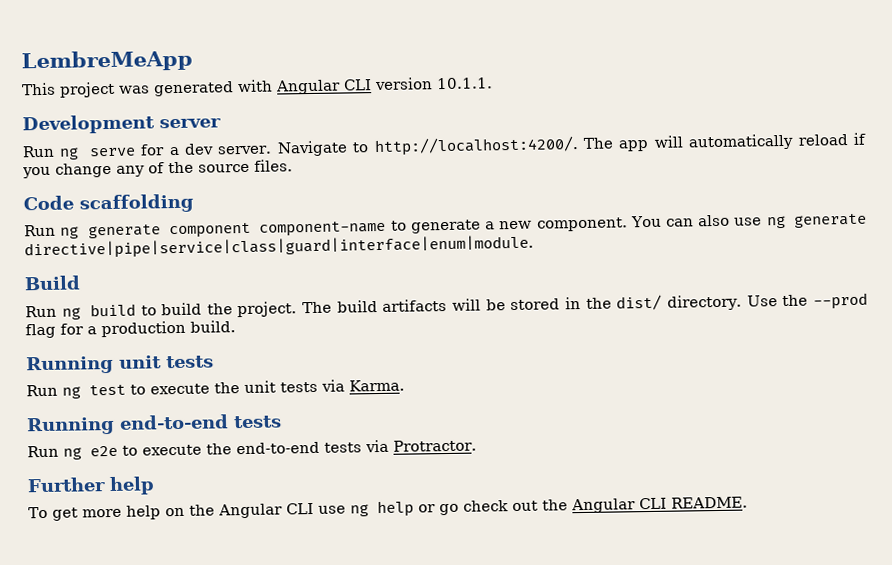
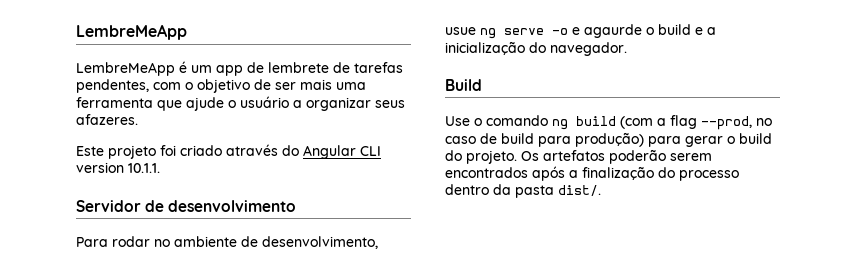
[21,77,493,98] [22,114,221,135] [22,132,868,160] [22,159,293,179] [23,193,194,214] [24,213,867,239] [24,234,534,260] [24,275,81,291] [25,292,868,320] [25,320,236,339] [26,355,214,375] [26,379,405,399] [26,414,282,436] [27,439,477,460] [27,476,155,496] [28,496,748,521] This project was generated with Angular CLI version 10.1.1. // Development server // Run ng serve for a dev server. Navigate to http://localhost:4200/. The app will automatically reload if you change any of the source files. // Code scaffolding // Run ng generate component component-name to generate a new component. You can also use ng generate directive|pipe|service|class|guard|interface|enum|module. // Build // Run ng build to build the project. The build artifacts will be stored in the dist/ directory. Use the --prod flag for a production build. // Running unit tests // Run ng test to execute the unit tests via Karma. // Running end-to-end tests // Run ng e2e to execute the end-to-end tests via Protractor. // Further help // To get more help on the Angular CLI use ng help or go check out the Angular CLI README. -> [76,61,403,76] [76,79,366,93] [76,96,405,111] [76,114,138,125] [76,144,381,159] [76,162,160,173] [76,200,297,212] [76,236,378,249] [445,24,716,39] [445,41,627,56] [445,79,482,91] [445,115,772,130] [445,132,772,147] [445,149,712,164] [445,166,739,181] [445,184,601,198] LembreMeApp é um app de lembrete de tarefas pendentes, com o objetivo de ser mais uma ferramenta que ajude o usuário a organizar seus afazeres. // Este projeto foi criado através do Angular CLI version 10.1.1. // Servidor de desenvolvimento // Para rodar no ambiente de desenvolvimento, usue ng serve -o e agaurde o build e a inicialização do navegador. // Build // Use o comando ng build (com a flag --prod, no caso de build para produção) para gerar o build do projeto. Os artefatos poderão serem encontrados após a finalização do processo dentro da pasta dist/.

